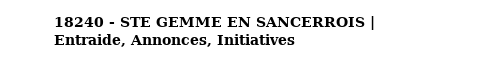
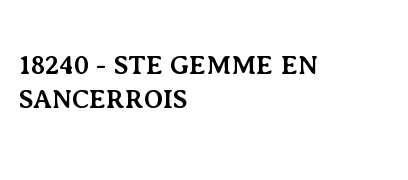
[370,16,375,30] [54,34,295,47] | Entraide, Annonces, Initiatives -> (187, 99) none

